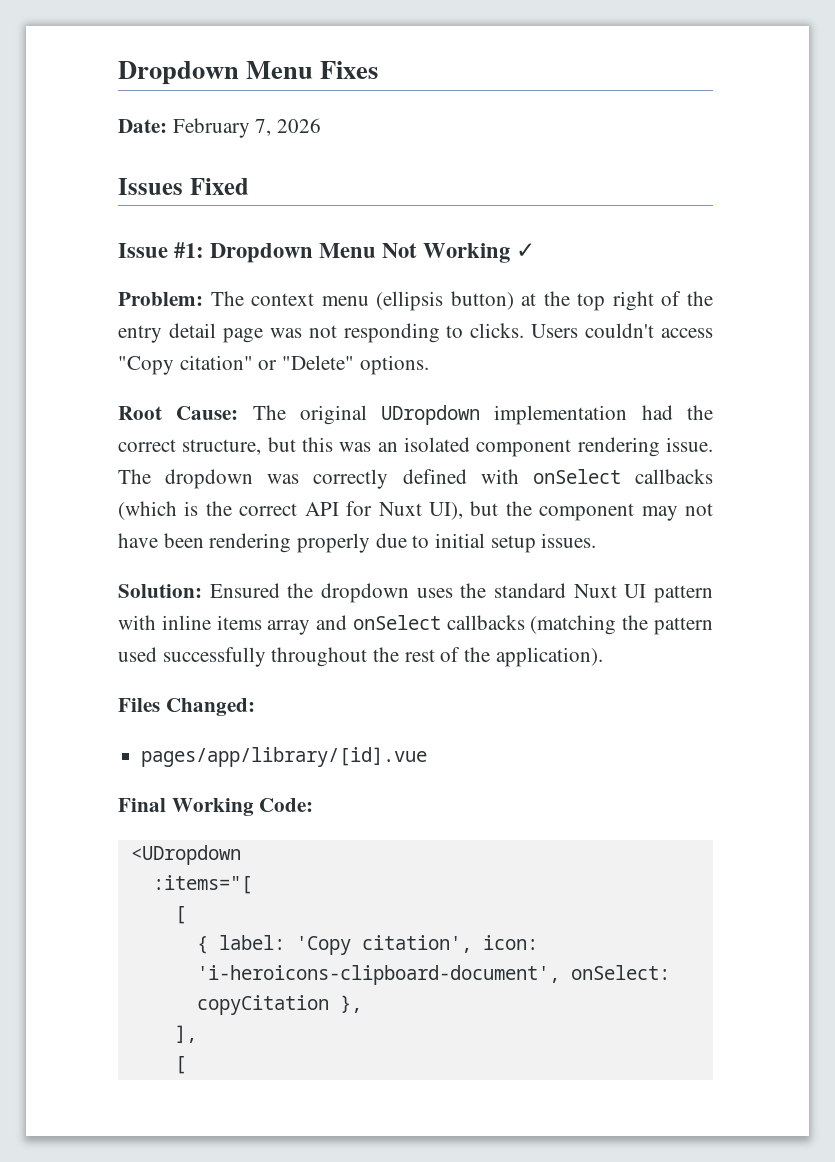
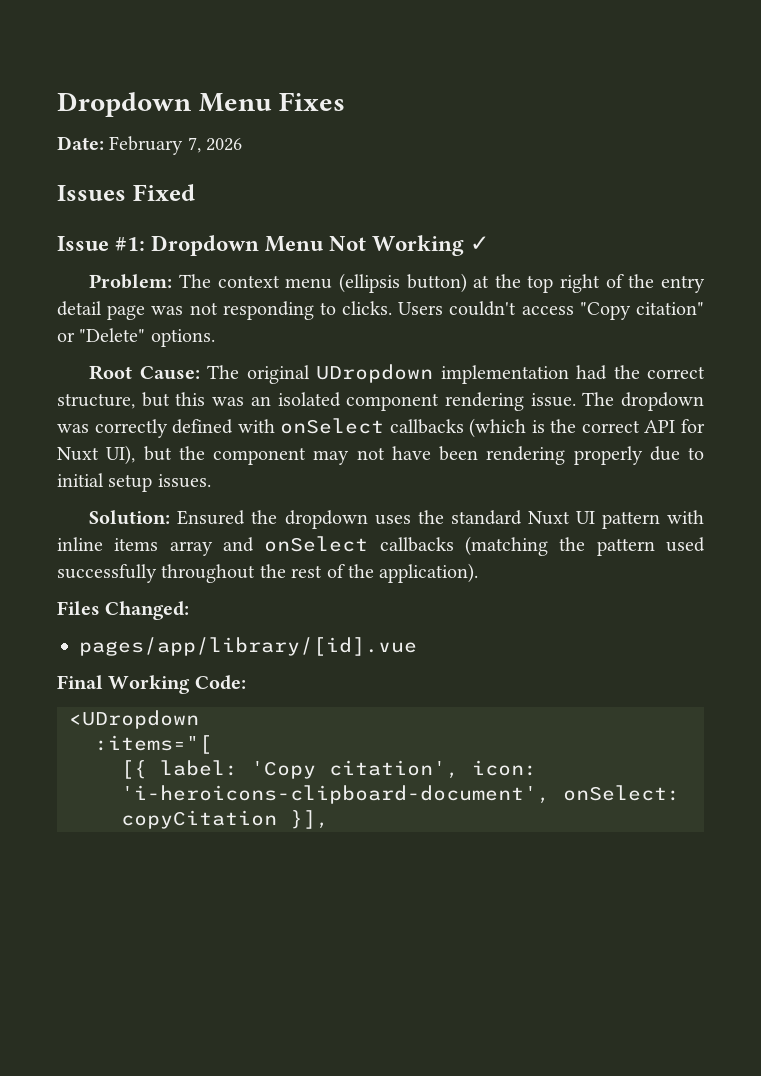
[174,906,186,924] [196,936,208,954] [ // { -> [121,760,147,779] [{
[339,995,362,1013] [174,1025,197,1043] [174,1056,186,1074] }, // ], // [ -> [290,810,329,829] }],

